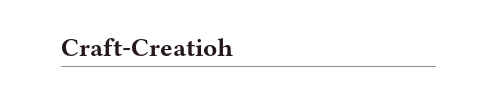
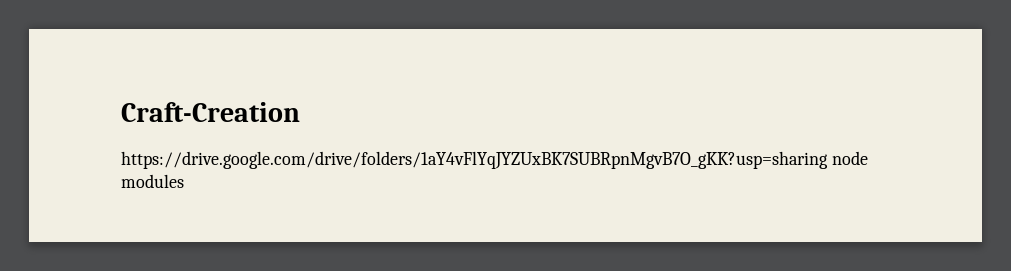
[61,38,233,56] Craft-Creatioh -> [121,102,300,122] [121,151,868,169] [121,174,184,188] Craft-Creation // https://drive.google.com/drive/folders/1aY4vFlYqJYZUxBK7SUBRpnMgvB7O_gKK?usp=sharing node modules

